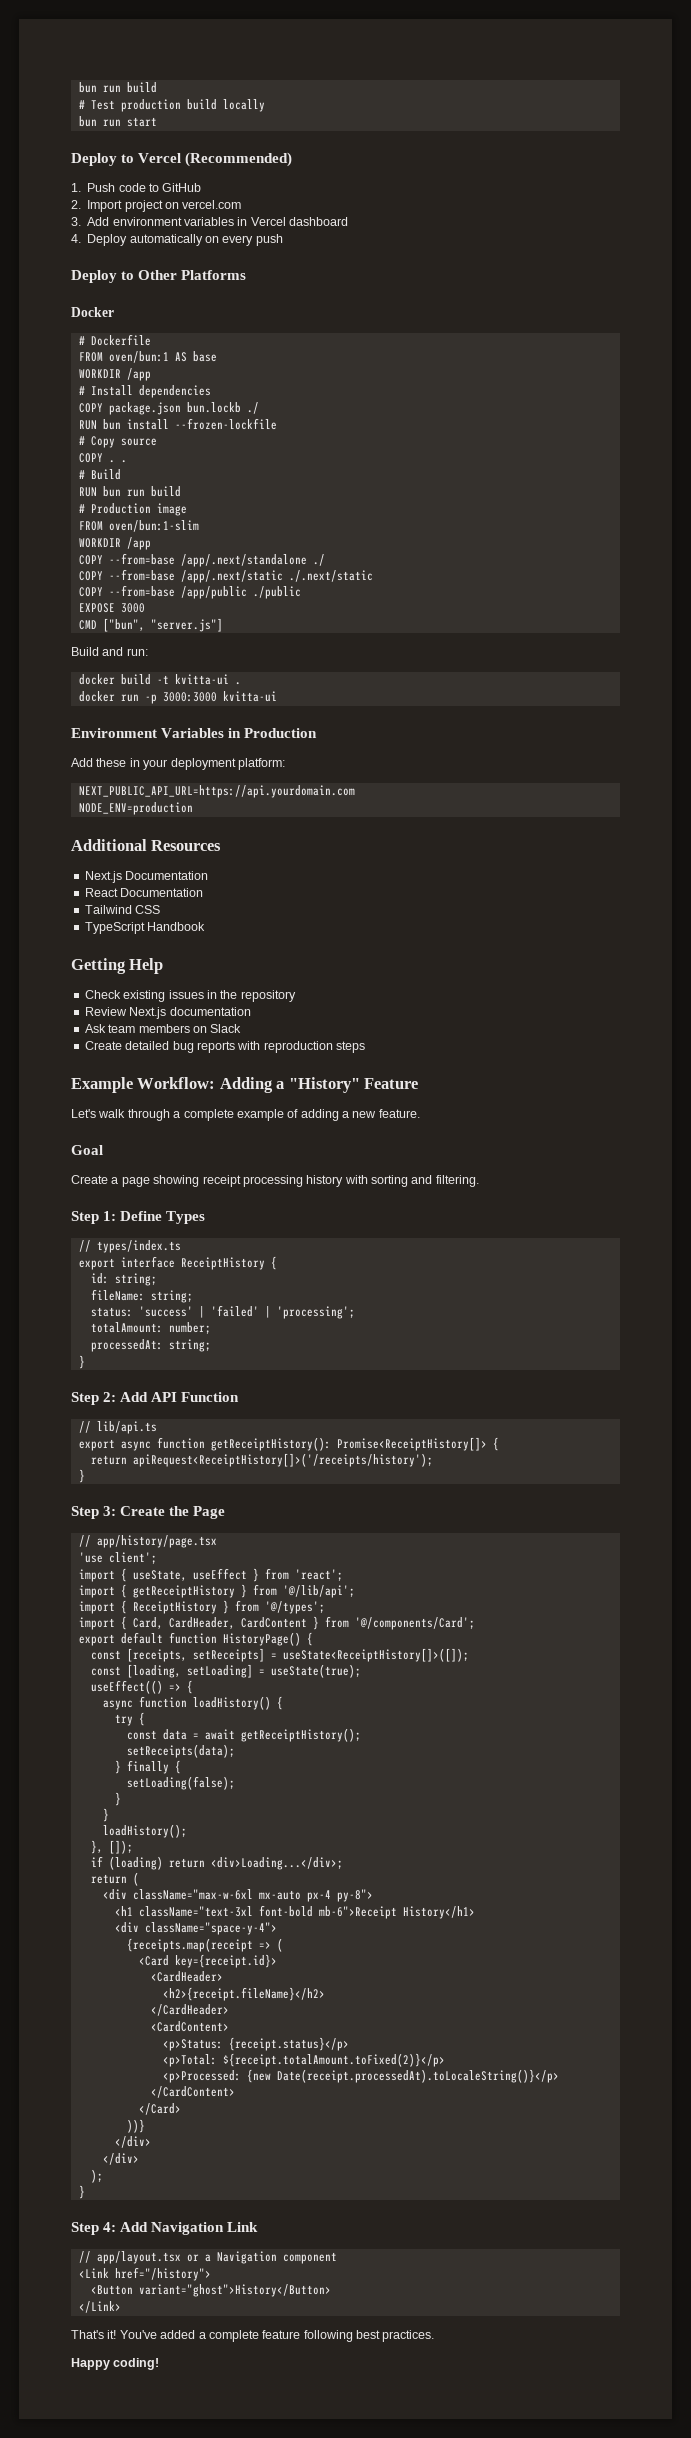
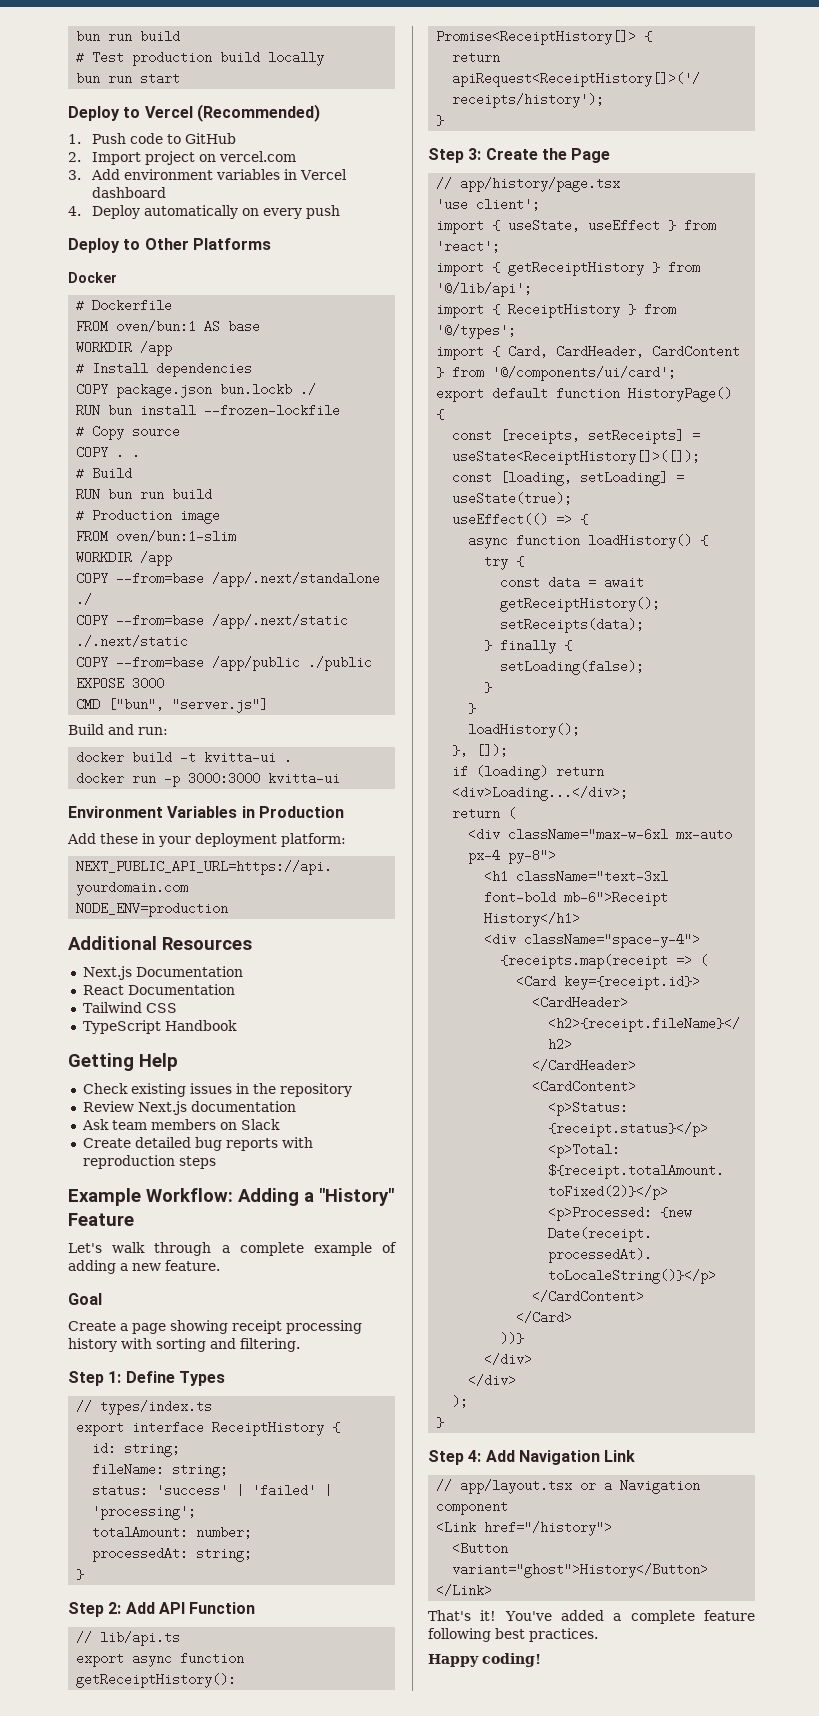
[354,1617,475,1630] '@/components/Card'; -> [492,366,677,381] '@/components/ui/card';

